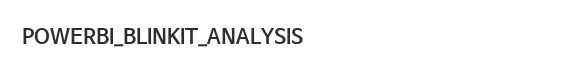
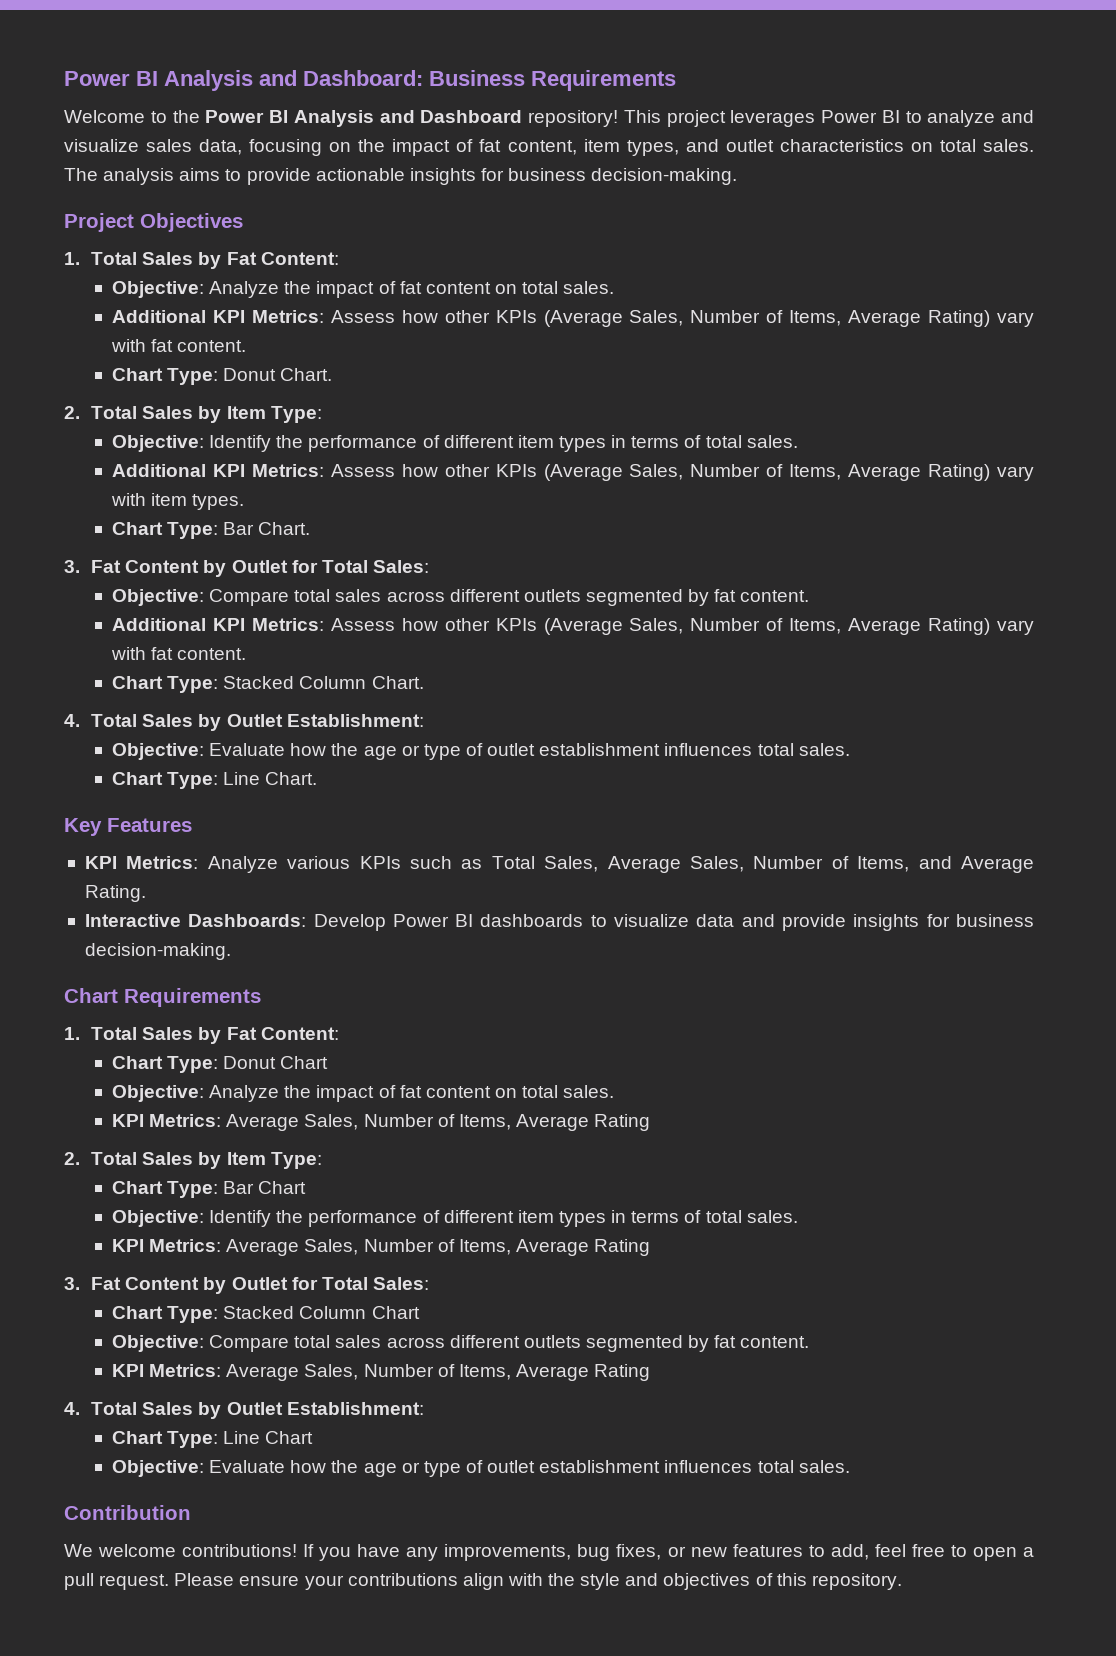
[22,28,303,47] POWERBI_BLINKIT_ANALYSIS -> [64,70,676,91] [64,110,1034,127] [64,139,1034,156] [64,168,738,185] [64,213,243,232] [64,252,339,269] [112,281,615,298] [112,310,1035,327] [111,339,247,352] [112,368,333,385] [64,406,322,423] [112,435,798,452] [112,464,1035,481] [111,493,245,510] [112,522,311,539] [64,560,429,577] [112,589,810,606] [112,618,1035,635] [111,647,247,660] [112,676,424,693] [64,714,424,731] [112,743,850,760] [112,772,318,789] [64,818,192,836] [84,856,1034,873] [84,885,146,902] [84,914,1034,931] [84,943,231,960] [64,988,261,1007] [64,1027,339,1044] [112,1056,329,1073] [112,1085,615,1102] [112,1114,651,1131] [64,1152,322,1169] [112,1181,307,1198] [112,1210,798,1227] [112,1239,651,1256] [64,1277,429,1294] [112,1306,420,1323] [112,1335,810,1352] [112,1364,651,1381] [64,1402,424,1419] [112,1431,314,1448] [112,1460,850,1477] [64,1505,191,1520] [64,1544,1035,1561] [64,1573,902,1590] Power BI Analysis and Dashboard: Business Requirements // Welcome to the Power BI Analysis and Dashboard repository! This project leverages Power BI to analyze and visualize sales data, focusing on the impact of fat content, item types, and outlet characteristics on total sales. The analysis aims to provide actionable insights for business decision-making. // Project Objectives // 1. Total Sales by Fat Content: // Objective: Analyze the impact of fat content on total sales. // Additional KPI Metrics: Assess how other KPIs (Average Sales, Number of Items, Average Rating) vary with fat content. // Chart Type: Donut Chart. // 2. Total Sales by Item Type: // Objective: Identify the performance of different item types in terms of total sales. // Additional KPI Metrics: Assess how other KPIs (Average Sales, Number of Items, Average Rating) vary with item types. // Chart Type: Bar Chart. // 3. Fat Content by Outlet for Total Sales: // Objective: Compare total sales across different outlets segmented by fat content. // Additional KPI Metrics: Assess how other KPIs (Average Sales, Number of Items, Average Rating) vary with fat content. // Chart Type: Stacked Column Chart. // 4. Total Sales by Outlet Establishment: // Objective: Evaluate how the age or type of outlet establishment influences total sales. // Chart Type: Line Chart. // Key Features // KPI Metrics: Analyze various KPIs such as Total Sales, Average Sales, Number of Items, and Average Rating. // Interactive Dashboards: Develop Power BI dashboards to visualize data and provide insights for business decision-making. // Chart Requirements // 1. Total Sales by Fat Content: // Chart Type: Donut Chart // Objective: Analyze the impact of fat content on total sales. // KPI Metrics: Average Sales, Number of Items, Average Rating // 2. Total Sales by Item Type: // Chart Type: Bar Chart // Objective: Identify the performance of different item types in terms of total sales. // KPI Metrics: Average Sales, Number of Items, Average Rating // 3. Fat Content by Outlet for Total Sales: // Chart Type: Stacked Column Chart // Objective: Compare total sales across different outlets segmented by fat content. // KPI Metrics: Average Sales, Number of Items, Average Rating // 4. Total Sales by Outlet Establishment: // Chart Type: Line Chart // Objective: Evaluate how the age or type of outlet establishment influences total sales. // Contribution // We welcome contributions! If you have any improvements, bug fixes, or new features to add, feel free to open a pull request. Please ensure your contributions align with the style and objectives of this repository.

